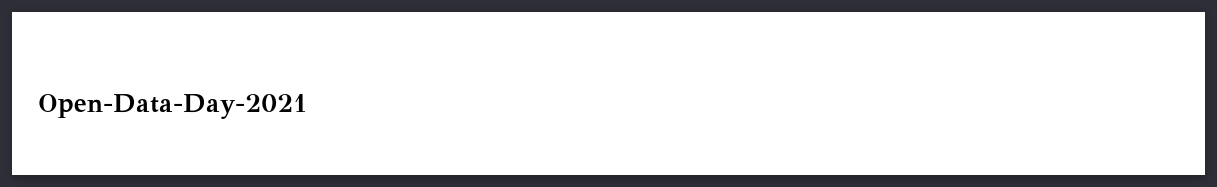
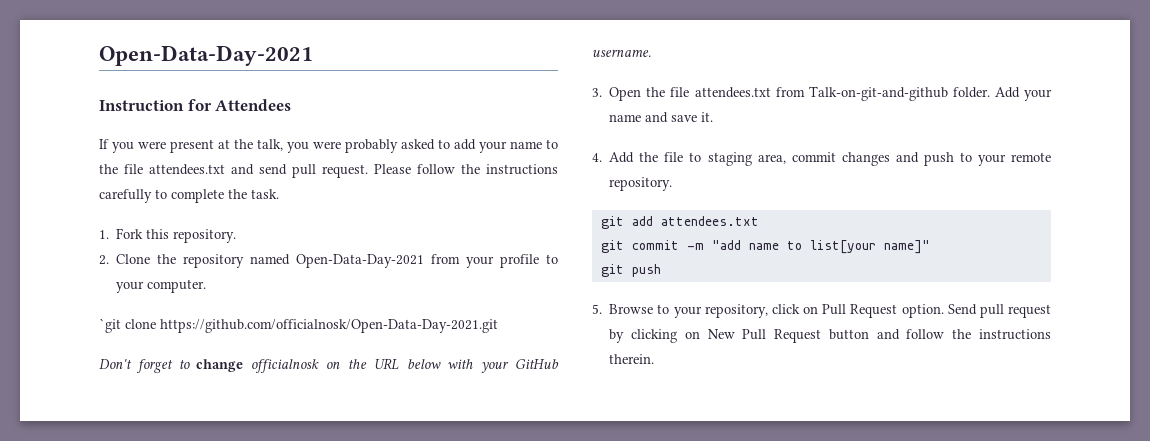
[38,94,307,119] Open-Data-Day-2021 -> [99,45,313,66] [99,99,292,111] [99,139,558,153] [99,164,558,178] [99,189,279,203] [99,228,237,243] [99,254,558,268] [116,279,207,293] [99,318,498,333] [99,358,559,373] [592,49,651,57] [592,86,1052,101] [609,112,714,123] [592,152,1051,166] [609,177,673,191] [600,216,759,229] [600,240,930,254] [600,264,661,277] [592,304,1051,318] [609,329,1051,343] [609,354,655,364] Open-Data-Day-2021 // Instruction for Attendees // If you were present at the talk, you were probably asked to add your name to the file attendees.txt and send pull request. Please follow the instructions carefully to complete the task. // 1. Fork this repository. // 2. Clone the repository named Open-Data-Day-2021 from your profile to your computer. // `git clone https://github.com/officialnosk/Open-Data-Day-2021.git // Don't forget to change officialnosk on the URL below with your GitHub username. // 3. Open the file attendees.txt from Talk-on-git-and-github folder. Add your name and save it. // 4. Add the file to staging area, commit changes and push to your remote repository. // git add attendees.txt // git commit -m "add name to list[your name]" // git push // 5. Browse to your repository, click on Pull Request option. Send pull request by clicking on New Pull Request button and follow the instructions therein.

